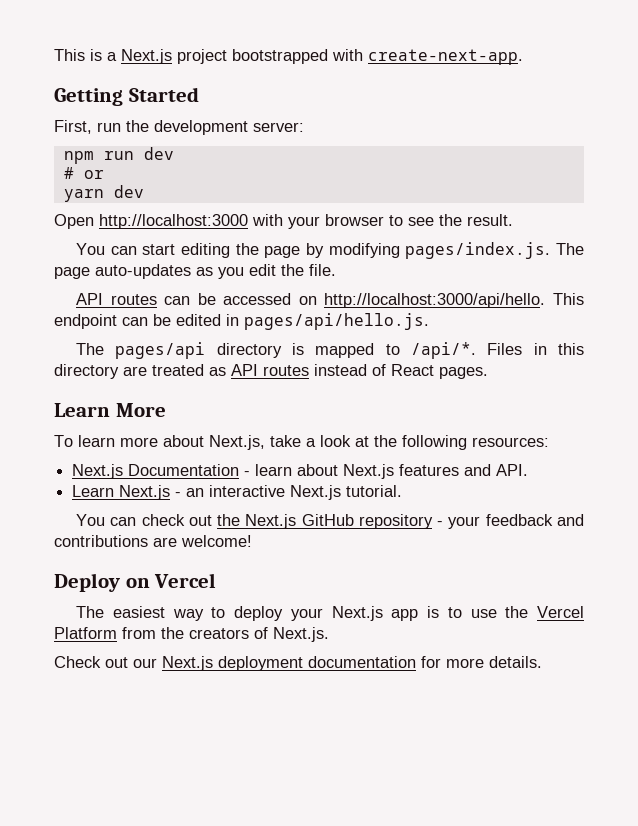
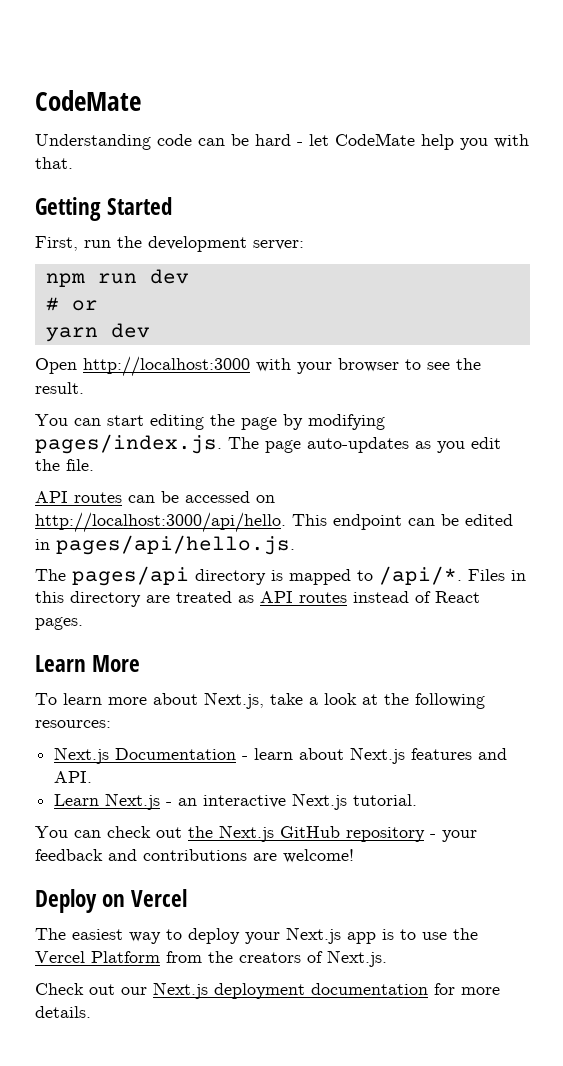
[54,49,523,65] This is a Next.js project bootstrapped with create-next-app. -> [35,90,141,111] [35,133,529,150] [35,157,73,169] CodeMate // Understanding code can be hard - let CodeMate help you with that.

